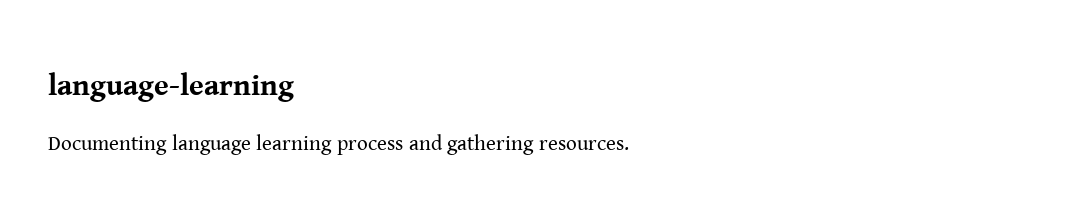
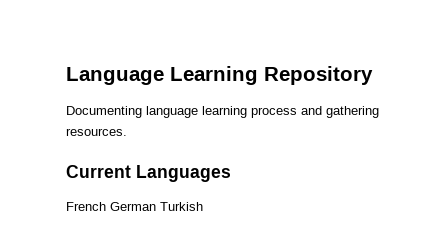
[48,72,294,102] language-learning -> [66,66,373,85] Language Learning Repository
(630, 145) none -> [66,165,231,182] [66,202,203,211] // Current Languages // French German Turkish

